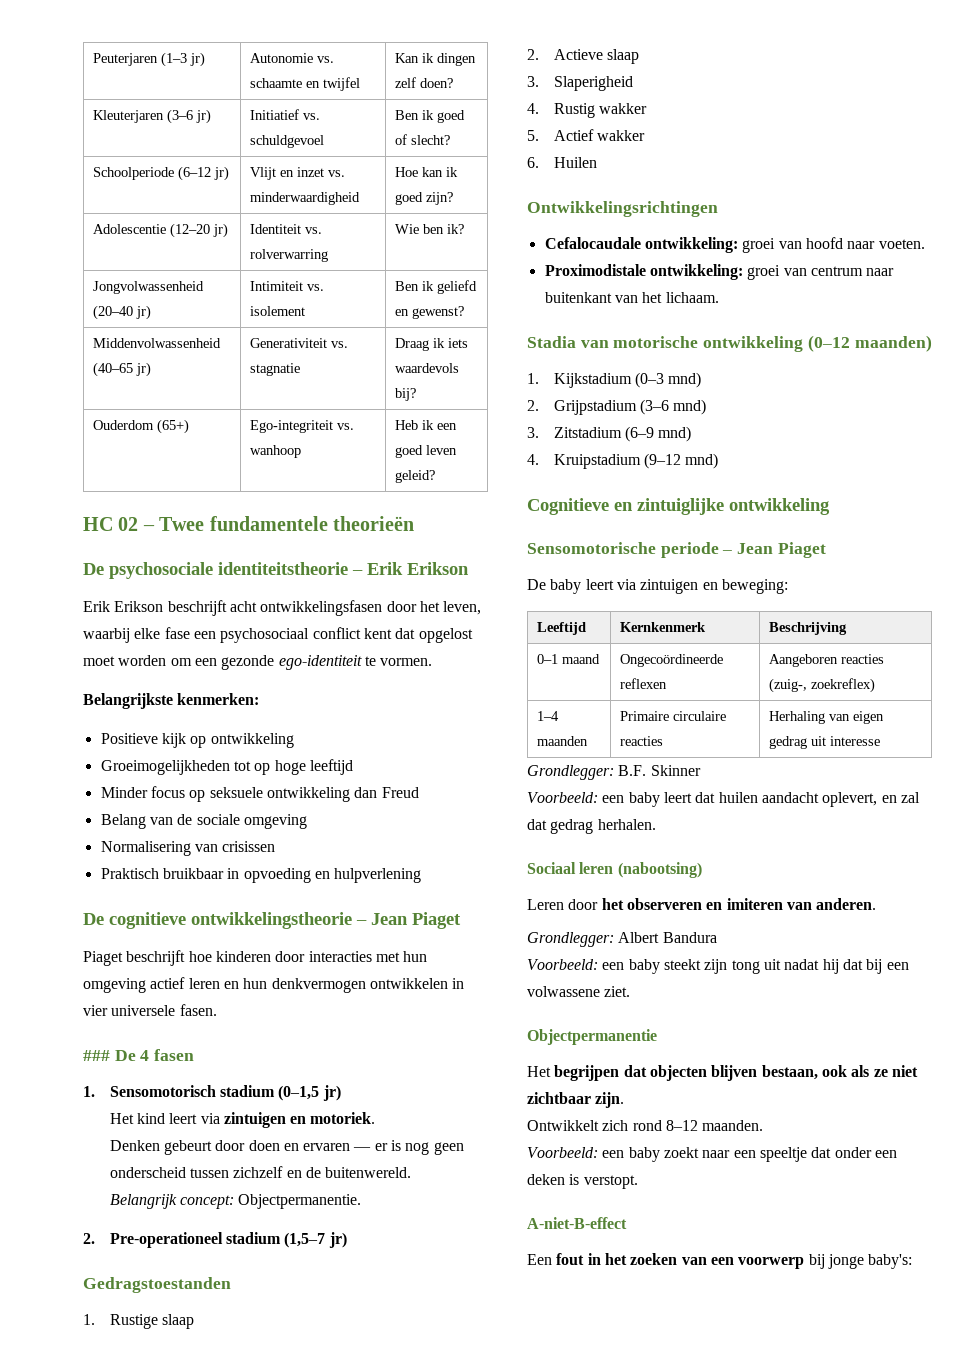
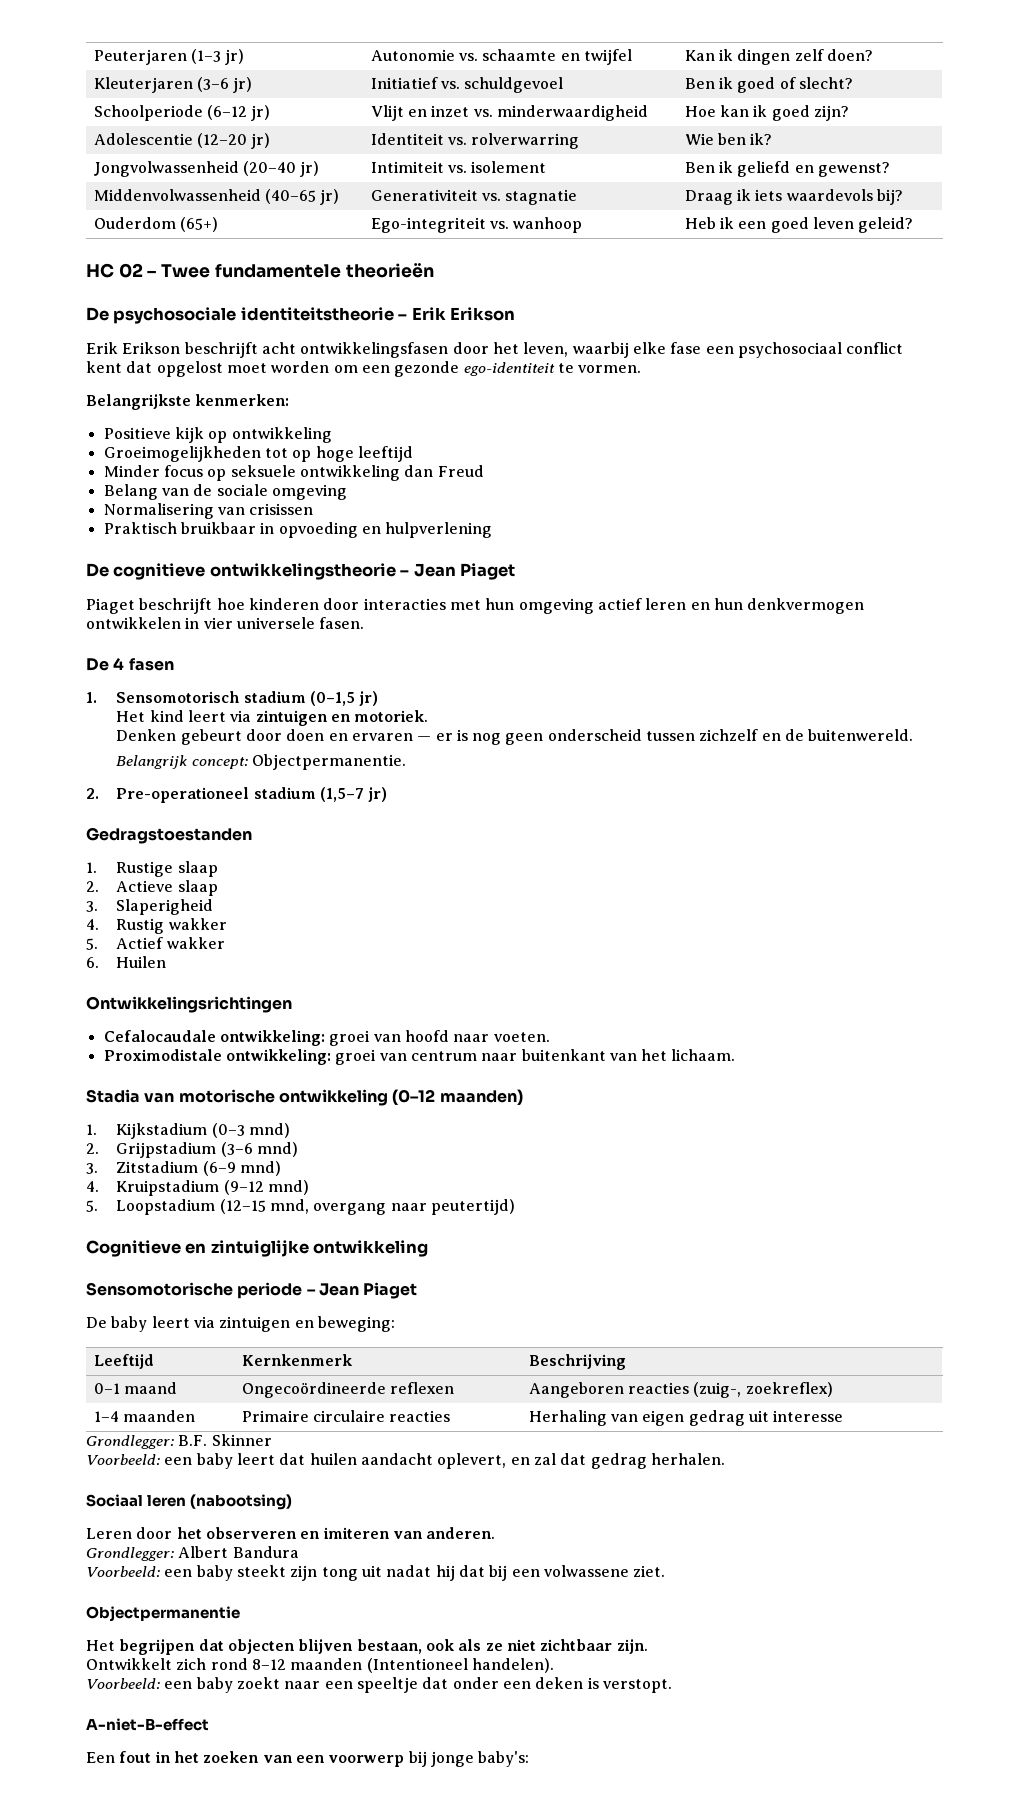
[83,1050,110,1061] ### -> (365, 623) none
(719, 461) none -> [86,1199,515,1215] // 5. Loopstadium (12–15 mnd, overgang naar peutertijd)
[702,1120,764,1131] maanden. -> [290,1658,554,1673] maanden (Intentioneel handelen).

